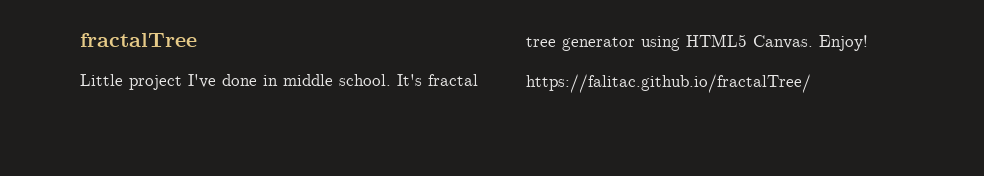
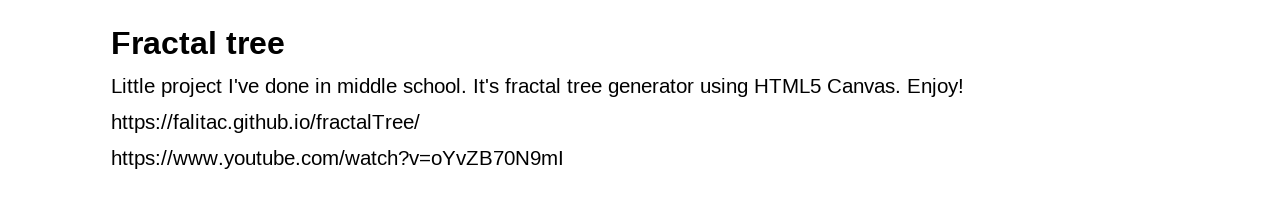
[80,33,197,47] fractalTree -> [111,31,285,54] Fractal tree
(811, 83) none -> [111,150,564,169] // https://www.youtube.com/watch?v=oYvZB70N9mI

